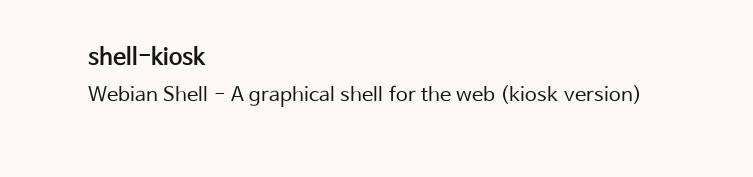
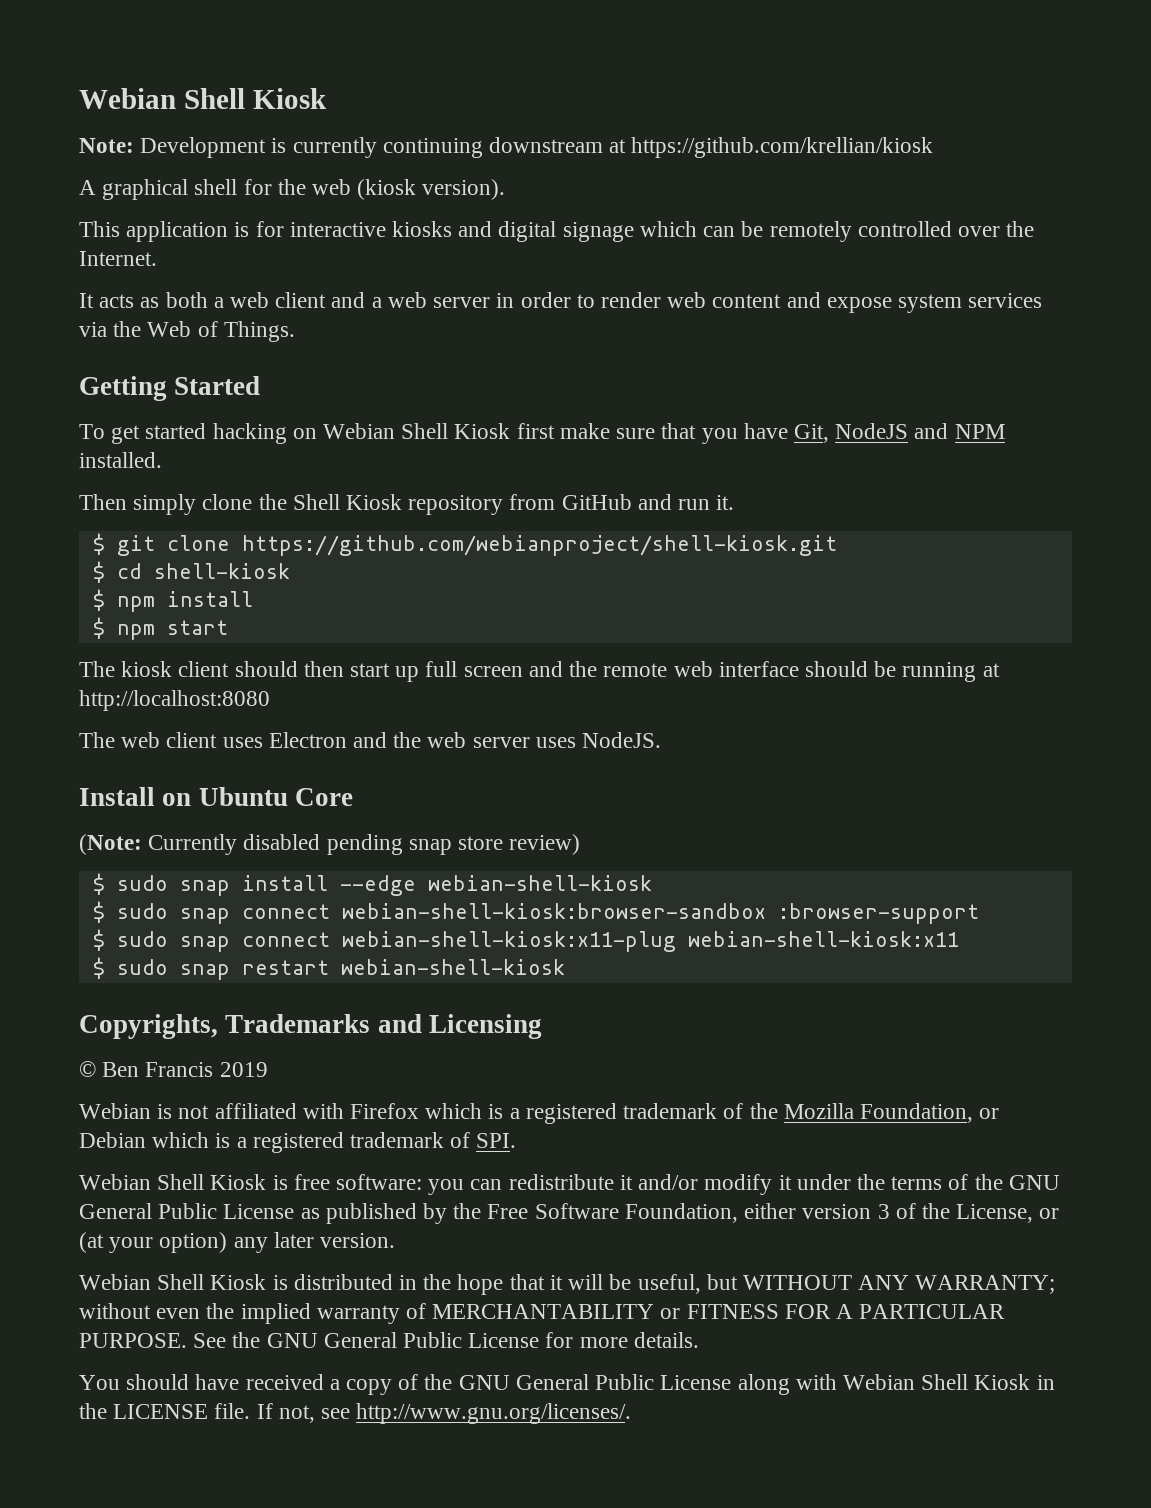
[88,45,206,66] [88,86,226,102] shell-kiosk // Webian Shell - -> [79,88,327,109] [79,137,934,158] Webian Shell Kiosk // Note: Development is currently continuing downstream at https://github.com/krellian/kiosk //
[563,85,642,104] version) -> [422,179,506,200] [79,221,1035,242] [79,251,157,266] [79,292,1043,313] [79,321,295,342] [79,376,261,401] [79,423,1005,444] [79,452,162,468] [79,494,735,515] [92,533,837,556] [92,561,290,583] [92,589,253,612] [92,617,228,640] [79,661,1000,682] [79,690,270,711] [79,732,662,748] [79,787,353,806] [79,834,581,855] [92,873,652,896] [92,901,979,924] [92,929,959,952] [92,957,565,980] [79,1014,542,1039] [79,1061,268,1077] [79,1103,1000,1124] [79,1132,517,1153] [79,1174,1060,1195] [79,1203,1060,1224] [79,1232,396,1253] [79,1274,1056,1295] [79,1303,1006,1324] [79,1332,699,1348] [79,1374,1055,1395] [79,1403,632,1424] version). // This application is for interactive kiosks and digital signage which can be remotely controlled over the Internet. // It acts as both a web client and a web server in order to render web content and expose system services via the Web of Things. // Getting Started // To get started hacking on Webian Shell Kiosk first make sure that you have Git, NodeJS and NPM installed. // Then simply clone the Shell Kiosk repository from GitHub and run it. // $ git clone https://github.com/webianproject/shell-kiosk.git // $ cd shell-kiosk // $ npm install // $ npm start // The kiosk client should then start up full screen and the remote web interface should be running at http://localhost:8080 // The web client uses Electron and the web server uses NodeJS. // Install on Ubuntu Core // (Note: Currently disabled pending snap store review) // $ sudo snap install --edge webian-shell-kiosk // $ sudo snap connect webian-shell-kiosk:browser-sandbox :browser-support // $ sudo snap connect webian-shell-kiosk:x11-plug webian-shell-kiosk:x11 // $ sudo snap restart webian-shell-kiosk // Copyrights, Trademarks and Licensing // © Ben Francis 2019 // Webian is not affiliated with Firefox which is a registered trademark of the Mozilla Foundation, or Debian which is a registered trademark of SPI. // Webian Shell Kiosk is free software: you can redistribute it and/or modify it under the terms of the GNU General Public License as published by the Free Software Foundation, either version 3 of the License, or (at your option) any later version. // Webian Shell Kiosk is distributed in the hope that it will be useful, but WITHOUT ANY WARRANTY; without even the implied warranty of MERCHANTABILITY or FITNESS FOR A PARTICULAR PURPOSE. See the GNU General Public License for more details. // You should have received a copy of the GNU General Public License along with Webian Shell Kiosk in the LICENSE file. If not, see http://www.gnu.org/licenses/.

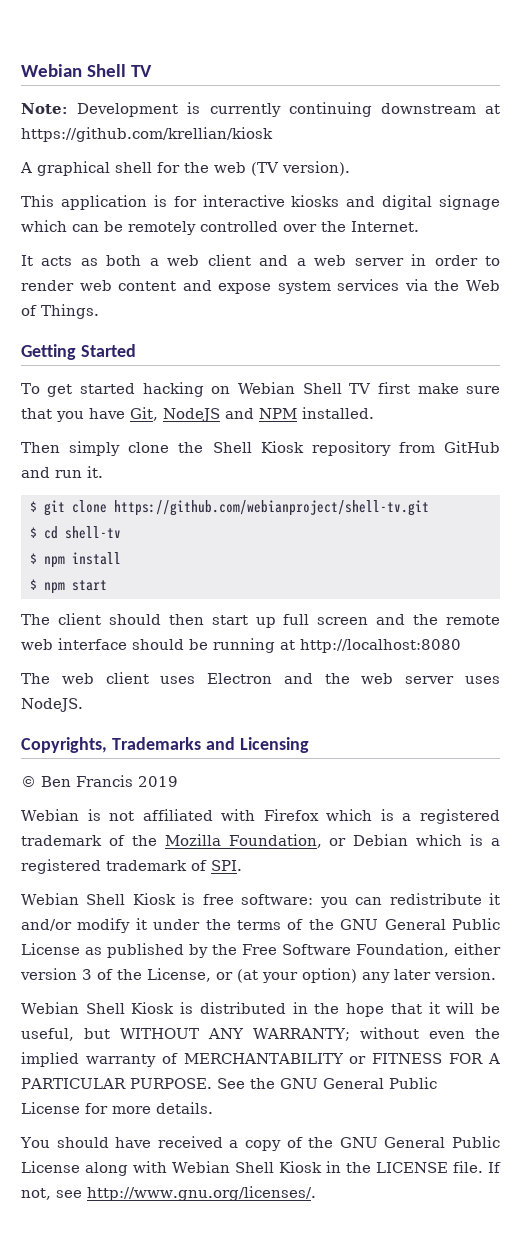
[79,88,327,109] Webian Shell Kiosk -> [21,64,153,77] Webian Shell TV
[357,179,417,200] (kiosk -> [251,162,279,176] (TV
[454,423,511,439] Kiosk -> [349,383,372,394] TV
[241,535,837,556] https://github.com/webianproject/shell-kiosk.git -> [113,500,429,516] https://github.com/webianproject/shell-tv.git
[153,563,290,579] shell-kiosk -> [64,526,121,539] shell-tv
[121,661,173,677] kiosk -> (50, 619) none
[79,787,353,806] [79,834,581,855] [92,873,652,896] [92,901,979,924] [92,929,959,952] [92,957,565,980] // Install on Ubuntu Core // (Note: Currently disabled pending snap store review) // $ sudo snap install --edge webian-shell-kiosk // $ sudo snap connect webian-shell-kiosk:browser-sandbox :browser-support // $ sudo snap connect webian-shell-kiosk:x11-plug webian-shell-kiosk:x11 // $ sudo snap restart webian-shell-kiosk -> (83, 705) none

